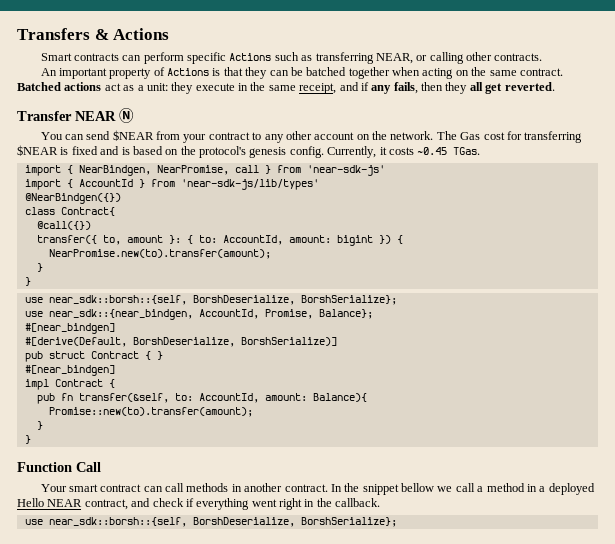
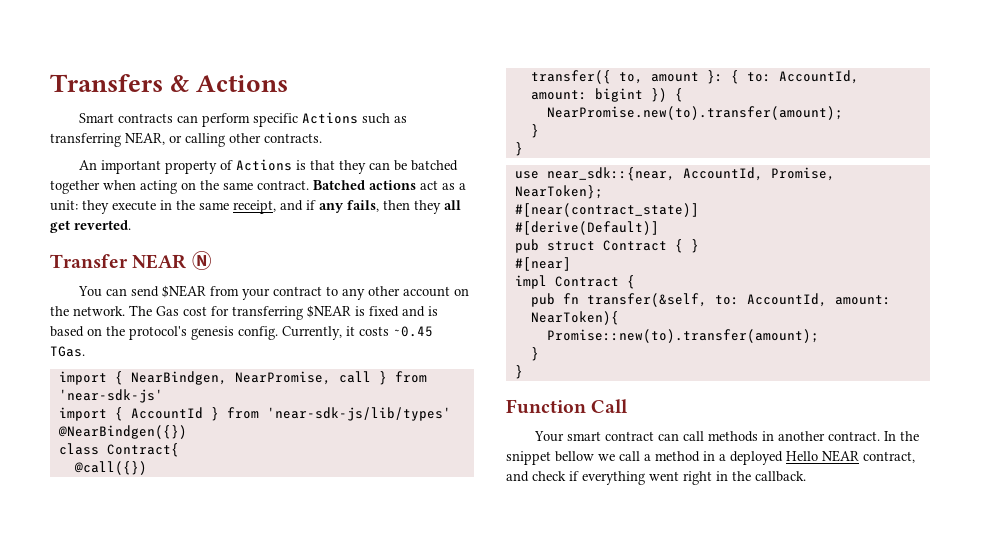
[48,295,397,305] [24,309,373,320] [24,323,115,334] [24,337,337,347] near_sdk::borsh::{self, BorshDeserialize, BorshSerialize}; // use near_sdk::{near_bindgen, AccountId, Promise, Balance}; // #[near_bindgen] // #[derive(Default, BorshDeserialize, BorshSerialize)] -> [546,167,835,181] [514,185,603,199] [514,203,699,217] [514,221,659,235] near_sdk::{near, AccountId, Promise, NearToken}; // #[near(contract_state)] // #[derive(Default)]
[24,365,115,376] #[near_bindgen] -> [514,257,571,271] #[near]
[312,393,367,402] Balance){ -> [530,311,619,325] NearToken){
[24,517,397,527] // use near_sdk::borsh::{self, BorshDeserialize, BorshSerialize}; -> (806, 476) none

